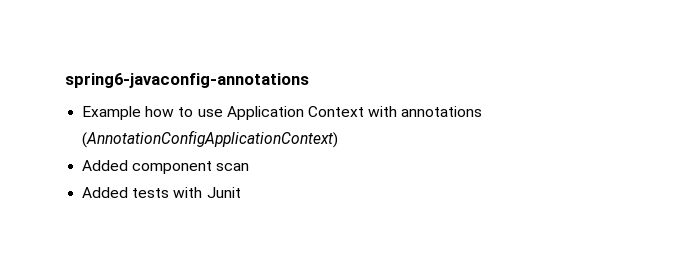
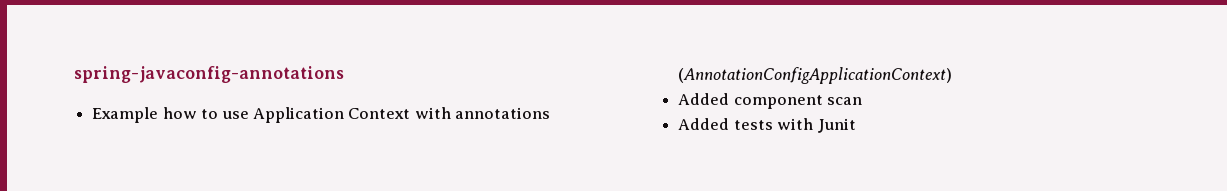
[65,73,309,88] spring6-javaconfig-annotations -> [74,66,344,83] spring-javaconfig-annotations

